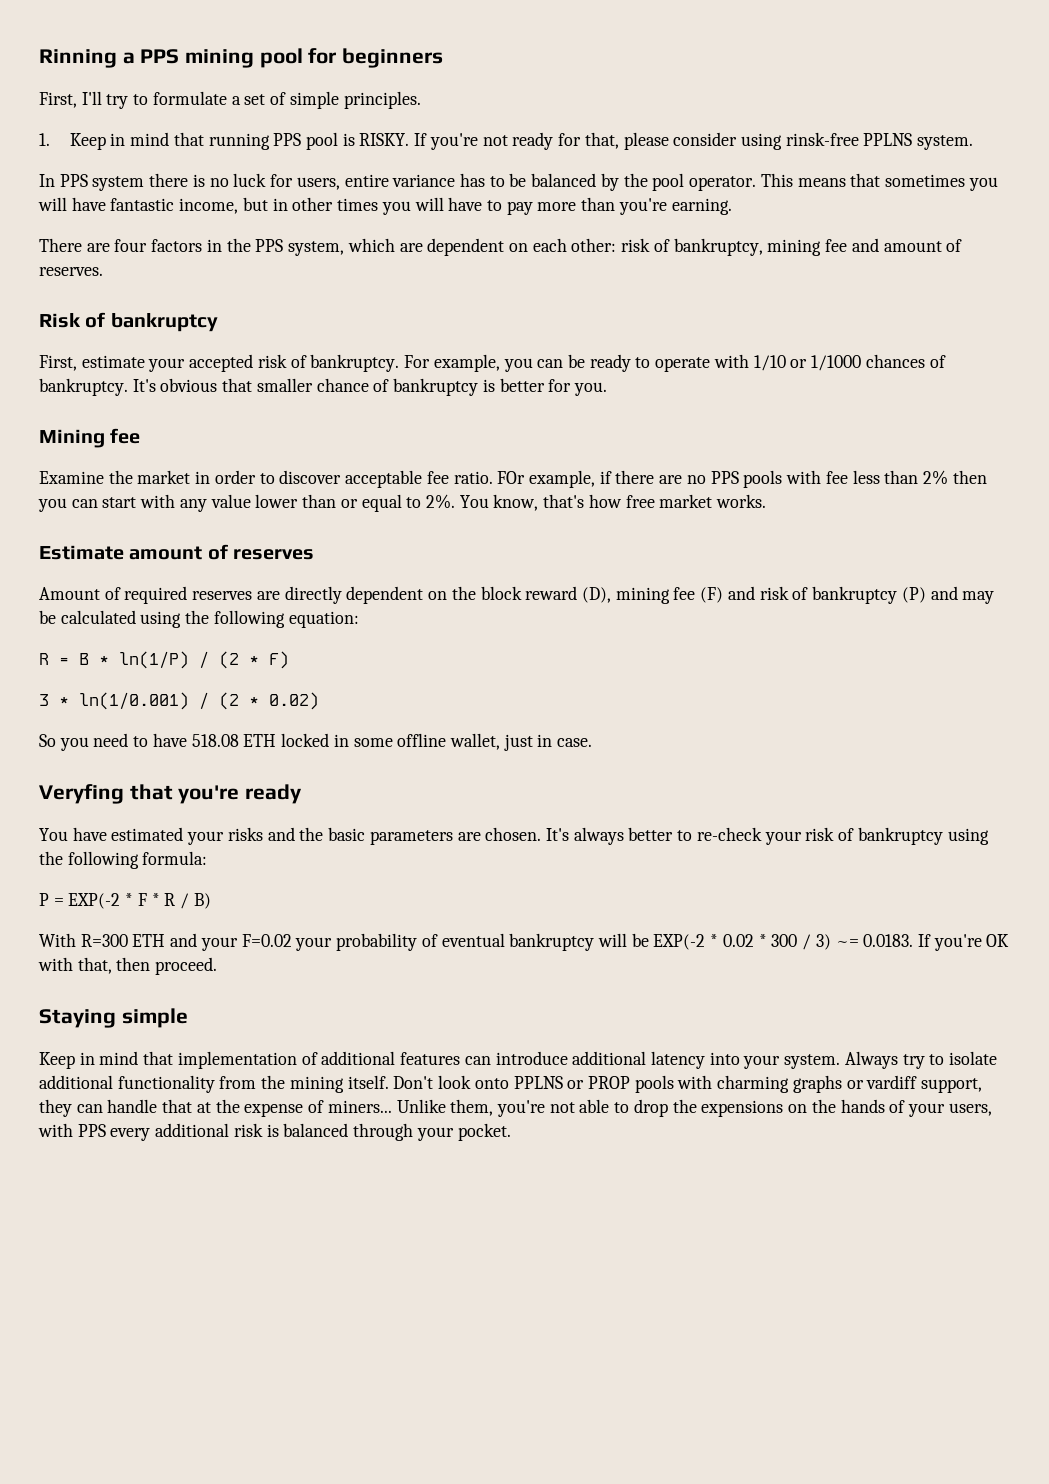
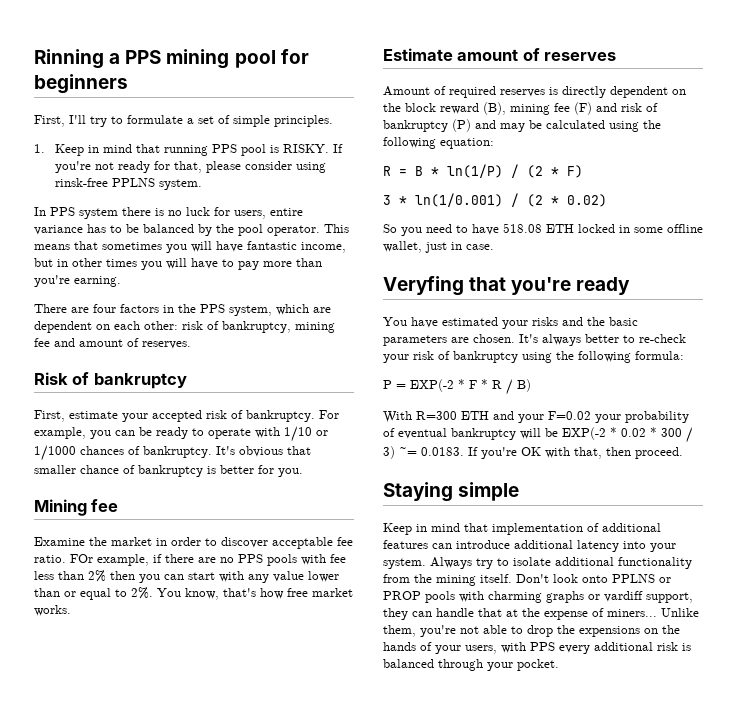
[256,591,280,600] are -> [549,87,558,95] is
[581,587,611,603] (D), -> [483,102,506,115] (B),

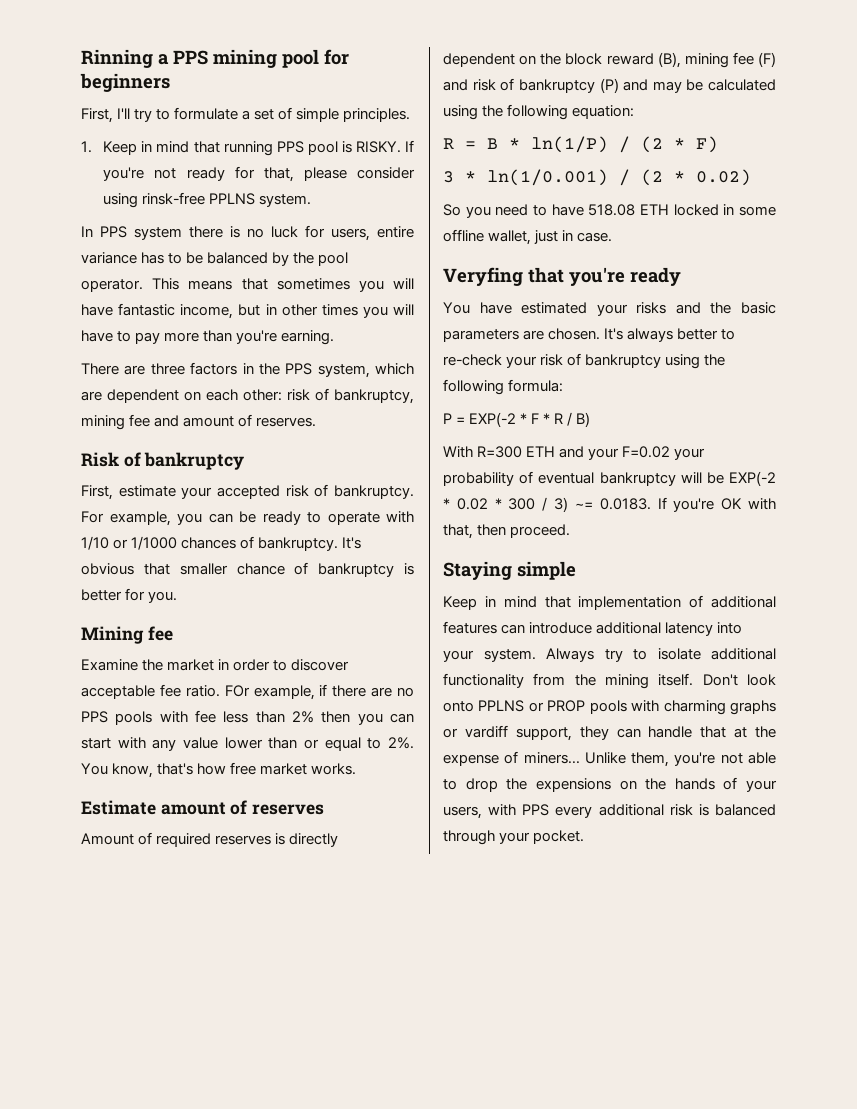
[93,304,116,313] four -> [150,363,185,375] three

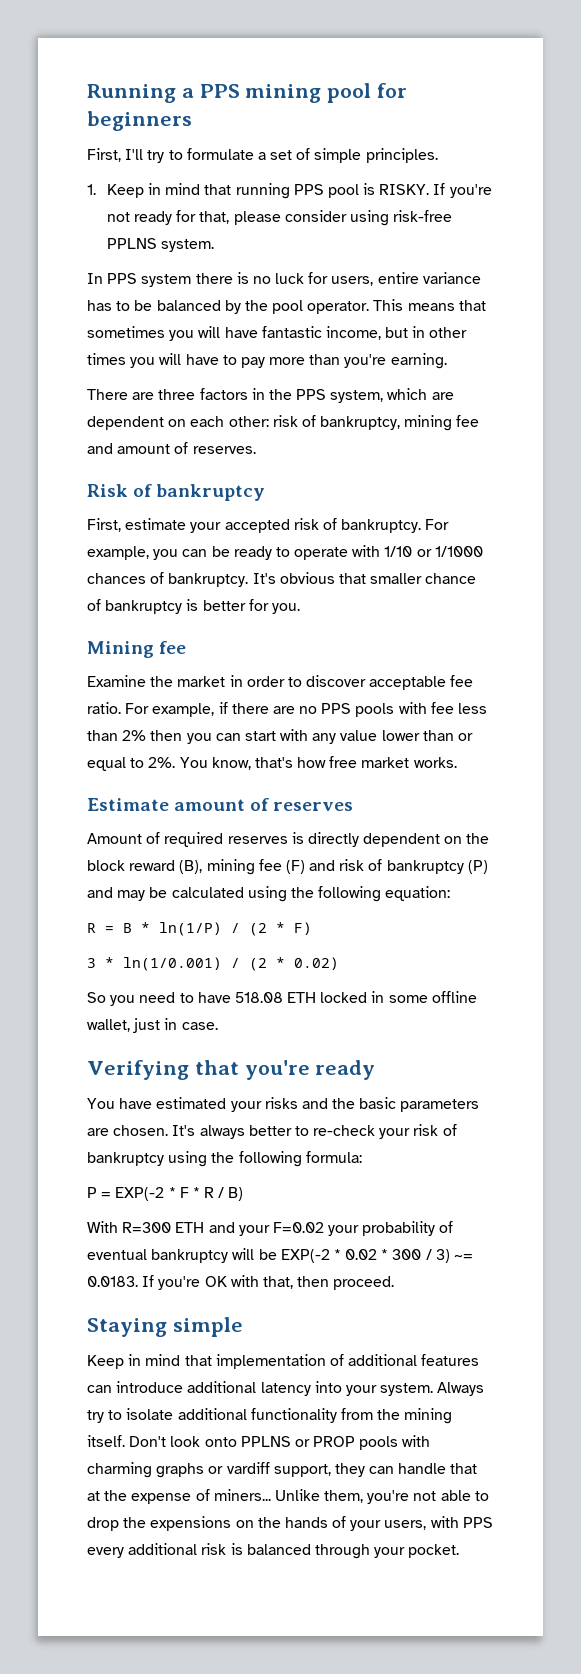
[81,49,153,68] Rinning -> [87,84,176,103] Running
[142,192,206,205] rinsk-free -> [393,210,453,222] risk-free
[224,685,250,697] FOr -> [125,703,150,714] For
[443,267,523,286] Veryfing -> [87,1060,189,1080] Verifying

